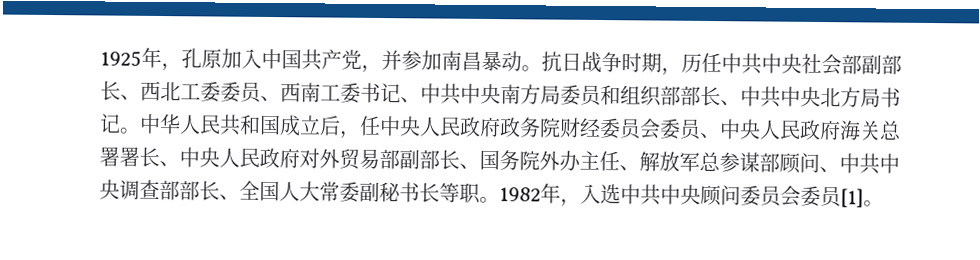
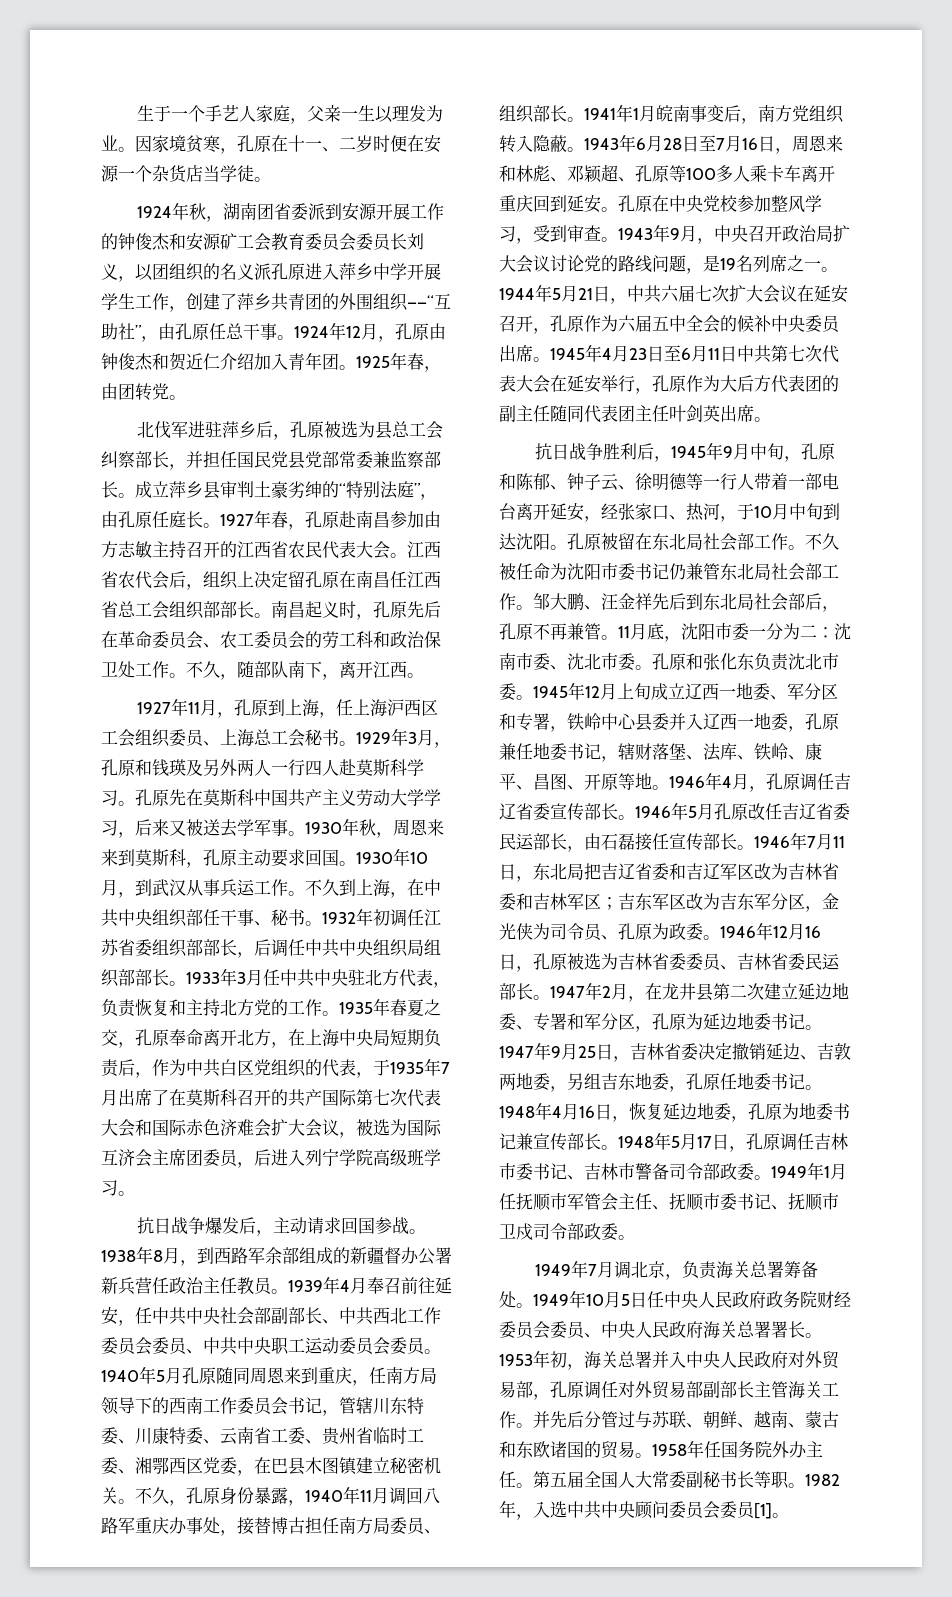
[100,47,702,76] 1925年，孔原加入中国共产党，并参加南昌暴动。抗日战争时期，历 -> [136,104,443,124] [101,135,441,154] [101,165,271,183] [136,202,444,222] [101,233,424,251] [101,263,441,282] [101,293,451,312] [101,322,446,342] [101,352,441,372] [101,383,186,401] [136,421,443,440] [101,451,441,470] [101,481,437,500] [101,510,441,530] [101,541,441,559] [101,571,441,590] [101,601,441,620] [101,631,441,649] [101,661,424,680] [136,698,438,718] [101,728,451,748] [101,759,424,777] [101,789,441,807] [101,818,444,838] [101,848,428,868] [101,879,441,898] [101,908,441,927] [101,939,441,958] [101,968,450,988] [101,998,441,1017] [101,1029,441,1048] [101,1058,450,1078] [101,1088,441,1107] [101,1119,442,1138] [101,1148,441,1168] [101,1180,135,1196] [136,1217,426,1236] [101,1246,452,1266] [101,1276,452,1295] [101,1307,135,1326] 生于一个手艺人家庭，父亲一生以理发为业。因家境贫寒，孔原在十一、二岁时便在安源一个杂货店当学徒。 // 1924年秋，湖南团省委派到安源开展工作的钟俊杰和安源矿工会教育委员会委员长刘义，以团组织的名义派孔原进入萍乡中学开展学生工作，创建了萍乡共青团的外围组织——“互助社”，由孔原任总干事。1924年12月，孔原由钟俊杰和贺近仁介绍加入青年团。1925年春，由团转党。 // 北伐军进驻萍乡后，孔原被选为县总工会纠察部长，并担任国民党县党部常委兼监察部长。成立萍乡县审判土豪劣绅的“特别法庭”，由孔原任庭长。1927年春，孔原赴南昌参加由方志敏主持召开的江西省农民代表大会。江西省农代会后，组织上决定留孔原在南昌任江西省总工会组织部部长。南昌起义时，孔原先后在革命委员会、农工委员会的劳工科和政治保卫处工作。不久，随部队南下，离开江西。 // 1927年11月，孔原到上海，任上海沪西区工会组织委员、上海总工会秘书。1929年3月，孔原和钱瑛及另外两人一行四人赴莫斯科学习。孔原先在莫斯科中国共产主义劳动大学学习，后来又被送去学军事。1930年秋，周恩来来到莫斯科，孔原主动要求回国。1930年10月，到武汉从事兵运工作。不久到上海，在中共中央组织部任干事、秘书。1932年初调任江苏省委组织部部长，后调任中共中央组织局组织部部长。1933年3月任中共中央驻北方代表，负责恢复和主持北方党的工作。1935年春夏之交，孔原奉命离开北方，在上海中央局短期负责后，作为中共白区党组织的代表，于1935年7月出席了在莫斯科召开的共产国际第七次代表大会和国际赤色济难会扩大会议，被选为国际互济会主席团委员，后进入列宁学院高级班学习。 // 抗日战争爆发后，主动请求回国参战。1938年8月，到西路军余部组成的新疆督办公署新兵营任政治主任教员。1939年4月奉召前往延安，
[140,80,901,108] [99,113,360,139] 西北工委委员、西南工委书记、中共中央南方局委员和组织部部长、中共中央北方局书记。中华人民共和国成立后， -> [339,1307,441,1325] [101,1337,441,1355] [101,1366,437,1386] [101,1397,424,1416] [101,1427,424,1445] [101,1457,441,1476] [101,1486,440,1506] [101,1517,441,1536] [499,104,844,124] [499,134,843,154] [499,164,835,183] [499,195,822,213] [499,224,850,244] [499,254,838,274] [499,284,848,304] [499,315,841,334] [499,344,839,363] [499,375,839,394] [499,404,771,423] [534,442,835,462] [499,473,839,491] [499,503,840,522] [499,533,839,551] [499,563,839,581] [499,593,839,612] [499,623,851,642] [499,653,839,671] [499,682,838,701] [499,713,839,732] [499,743,822,762] [499,772,851,792] [499,802,850,821] [499,832,845,852] [499,863,839,882] [499,893,839,912] [499,922,821,941] [499,953,840,972] [499,982,849,1002] [499,1013,822,1032] [499,1042,851,1062] [499,1073,822,1092] [499,1102,850,1122] [499,1132,848,1152] [499,1162,847,1181] [499,1193,839,1211] [499,1223,635,1241] [534,1260,818,1280] [499,1290,647,1308] 中共西北工作委员会委员、中共中央职工运动委员会委员。1940年5月孔原随同周恩来到重庆，任南方局领导下的西南工作委员会书记，管辖川东特委、川康特委、云南省工委、贵州省临时工委、湘鄂西区党委，在巴县木图镇建立秘密机关。不久，孔原身份暴露，1940年11月调回八路军重庆办事处，接替博古担任南方局委员、组织部长。1941年1月皖南事变后，南方党组织转入隐蔽。1943年6月28日至7月16日，周恩来和林彪、邓颖超、孔原等100多人乘卡车离开重庆回到延安。孔原在中央党校参加整风学习，受到审查。1943年9月，中央召开政治局扩大会议讨论党的路线问题，是19名列席之一。1944年5月21日，中共六届七次扩大会议在延安召开，孔原作为六届五中全会的候补中央委员出席。1945年4月23日至6月11日中共第七次代表大会在延安举行，孔原作为大后方代表团的副主任随同代表团主任叶剑英出席。 // 抗日战争胜利后，1945年9月中旬，孔原和陈郁、钟子云、徐明德等一行人带着一部电台离开延安，经张家口、热河，于10月中旬到达沈阳。孔原被留在东北局社会部工作。不久被任命为沈阳市委书记仍兼管东北局社会部工作。邹大鹏、汪金祥先后到东北局社会部后，孔原不再兼管。11月底，沈阳市委一分为二：沈南市委、沈北市委。孔原和张化东负责沈北市委。1945年12月上旬成立辽西一地委、军分区和专署，铁岭中心县委并入辽西一地委，孔原兼任地委书记，辖财落堡、法库、铁岭、康平、昌图、开原等地。1946年4月，孔原调任吉辽省委宣传部长。1946年5月孔原改任吉辽省委民运部长，由石磊接任宣传部长。1946年7月11日，东北局把吉辽省委和吉辽军区改为吉林省委和吉林军区；吉东军区改为吉东军分区，金光侠为司令员、孔原为政委。1946年12月16日，孔原被选为吉林省委委员、吉林省委民运部长。1947年2月，在龙井县第二次建立延边地委、专署和军分区，孔原为延边地委书记。1947年9月25日，吉林省委决定撤销延边、吉敦两地委，另组吉东地委，孔原任地委书记。1948年4月16日，恢复延边地委，孔原为地委书记兼宣传部长。1948年5月17日，孔原调任吉林市委书记、吉林市警备司令部政委。1949年1月任抚顺市军管会主任、抚顺市委书记、抚顺市卫戍司令部政委。 // 1949年7月调北京，负责海关总署筹备处。1949年10月5日
[159,161,180,167] 、 -> [805,1333,822,1338] [499,1350,686,1370] 。1953年初，海关总署并入
[399,149,900,175] [99,179,240,201] 副部长、国务院外办主任、解放军总参谋部顾问、中共中央调查部部长、 -> [533,1381,839,1400] [499,1411,839,1428] [499,1440,823,1459] [499,1471,584,1488] ，孔原调任对外贸易部副部长主管海关工作。并先后分管过与苏联、朝鲜、越南、蒙古和东欧诸国的贸易。1958年任国务院外办主任。第五届

